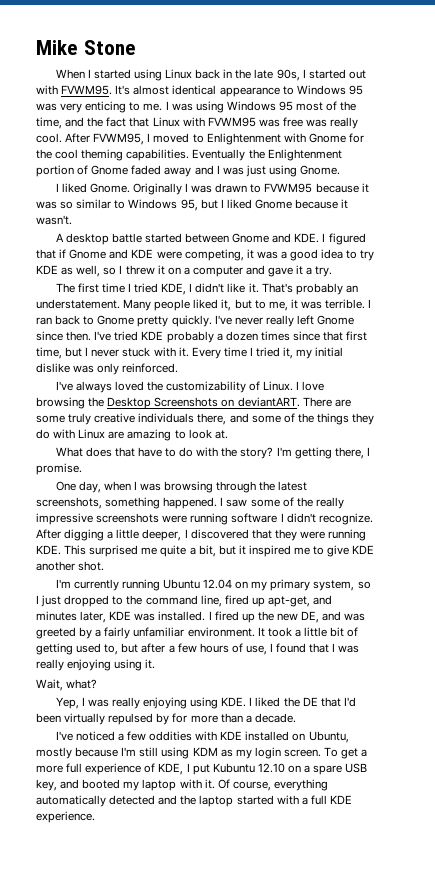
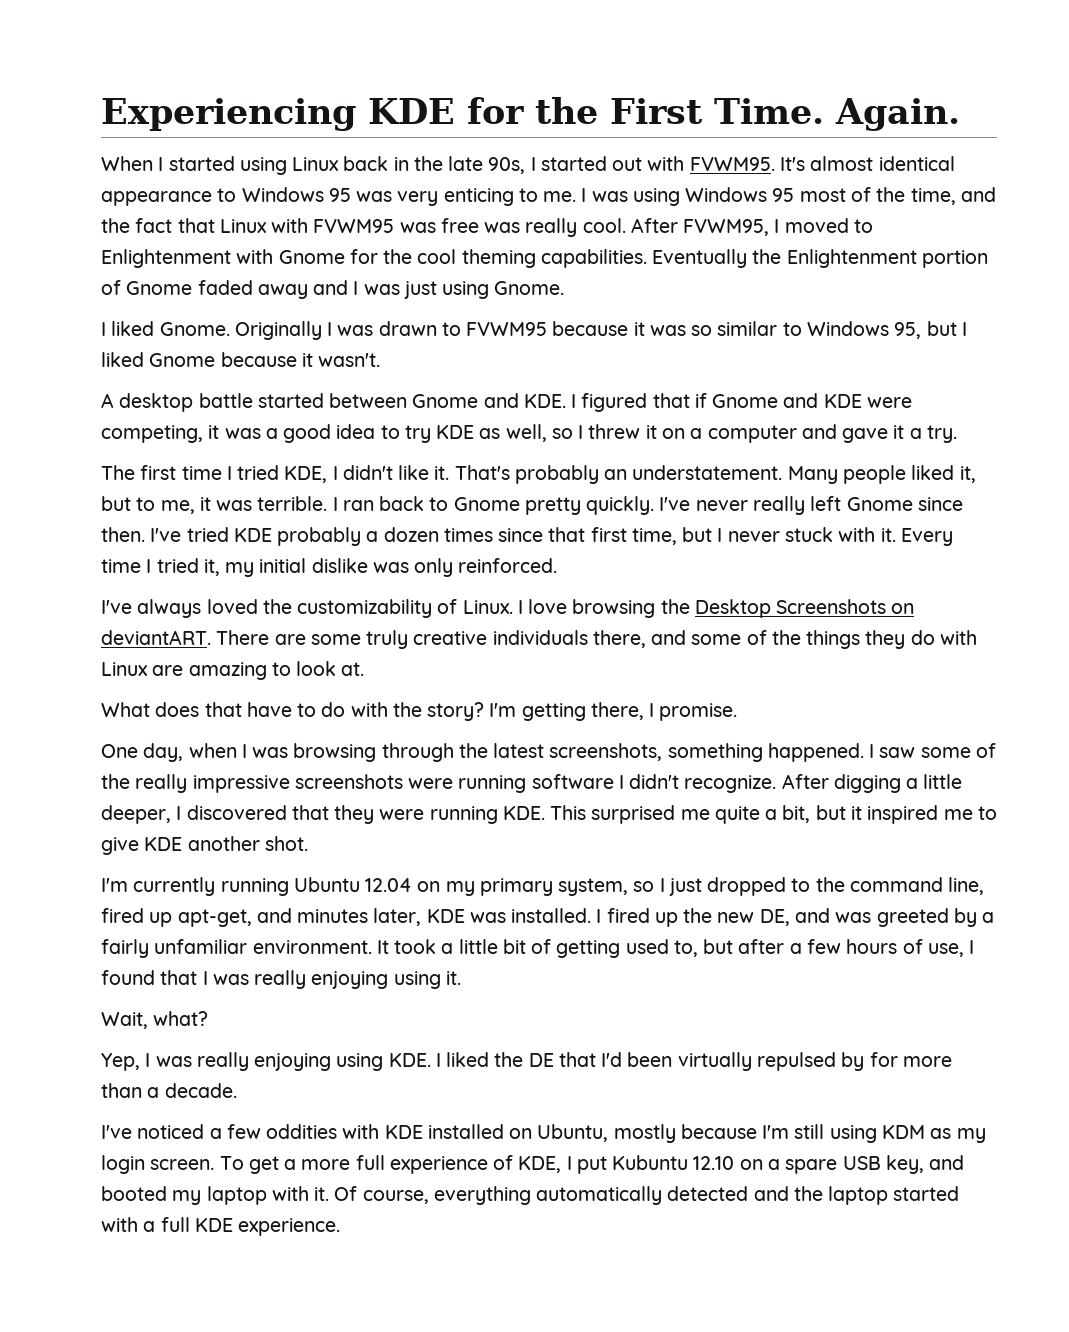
[36,40,136,55] Mike Stone -> [101,97,960,131] Experiencing KDE for the First Time. Again.

